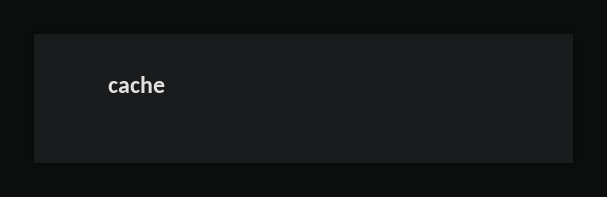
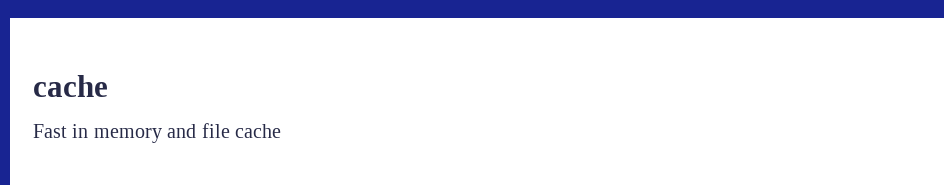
[108,76,165,93] cache -> [33,75,108,97] [33,123,281,143] cache // Fast in memory and file cache

